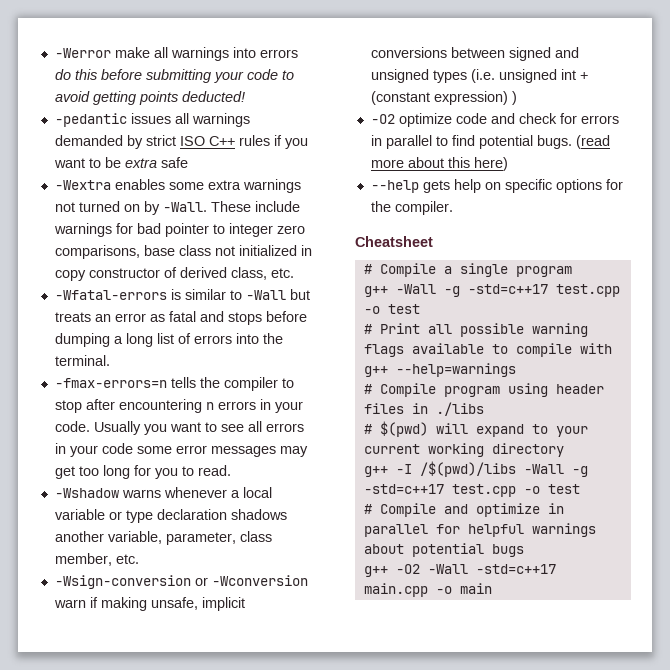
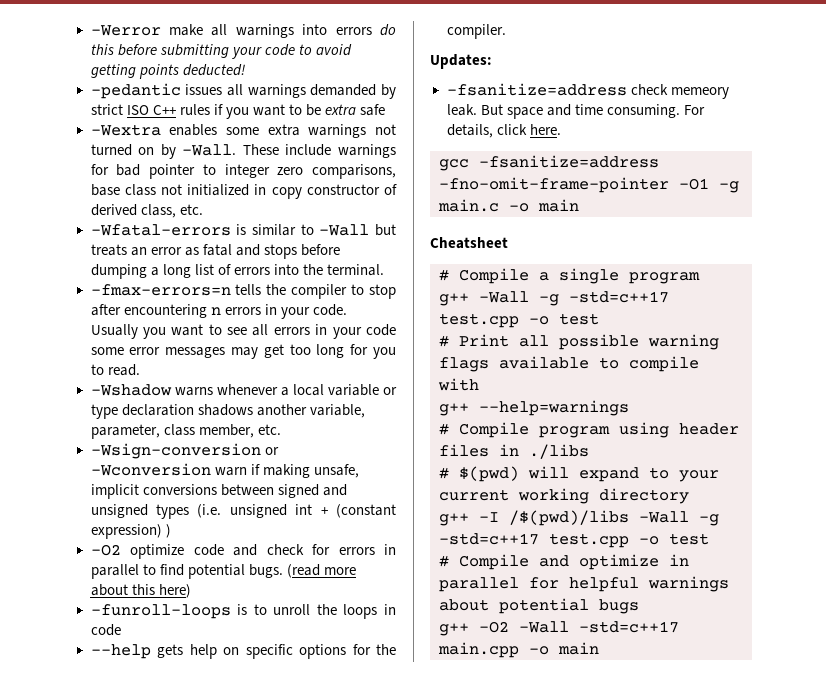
(508, 164) none -> [90,604,396,619] [90,624,121,636] // -funroll-loops is to unroll the loops in code
(453, 208) none -> [430,54,492,69] [446,83,729,99] [446,104,705,119] [446,124,561,138] [439,155,659,171] [439,177,739,193] [438,199,579,212] // Updates: // -fsanitize=address check memeory leak. But space and time consuming. For details, click here. // gcc -fsanitize=address -fno-omit-frame-pointer -O1 -g main.c -o main

